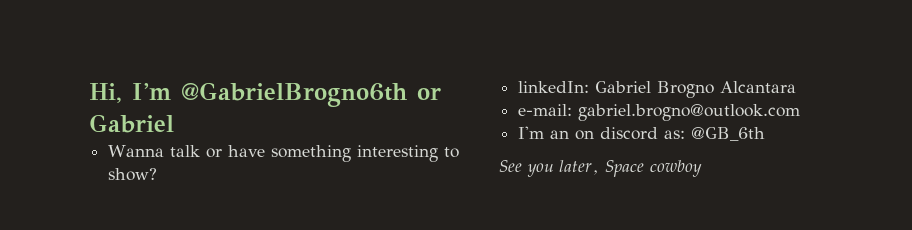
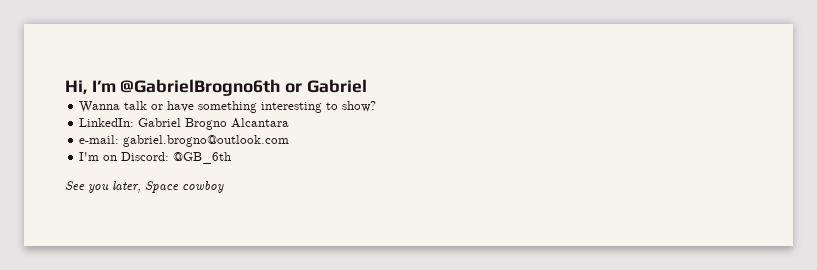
[518,81,590,93] linkedIn: -> [79,118,135,127] LinkedIn:
[550,127,686,140] an on discord as: -> [103,152,170,161] on Discord:

